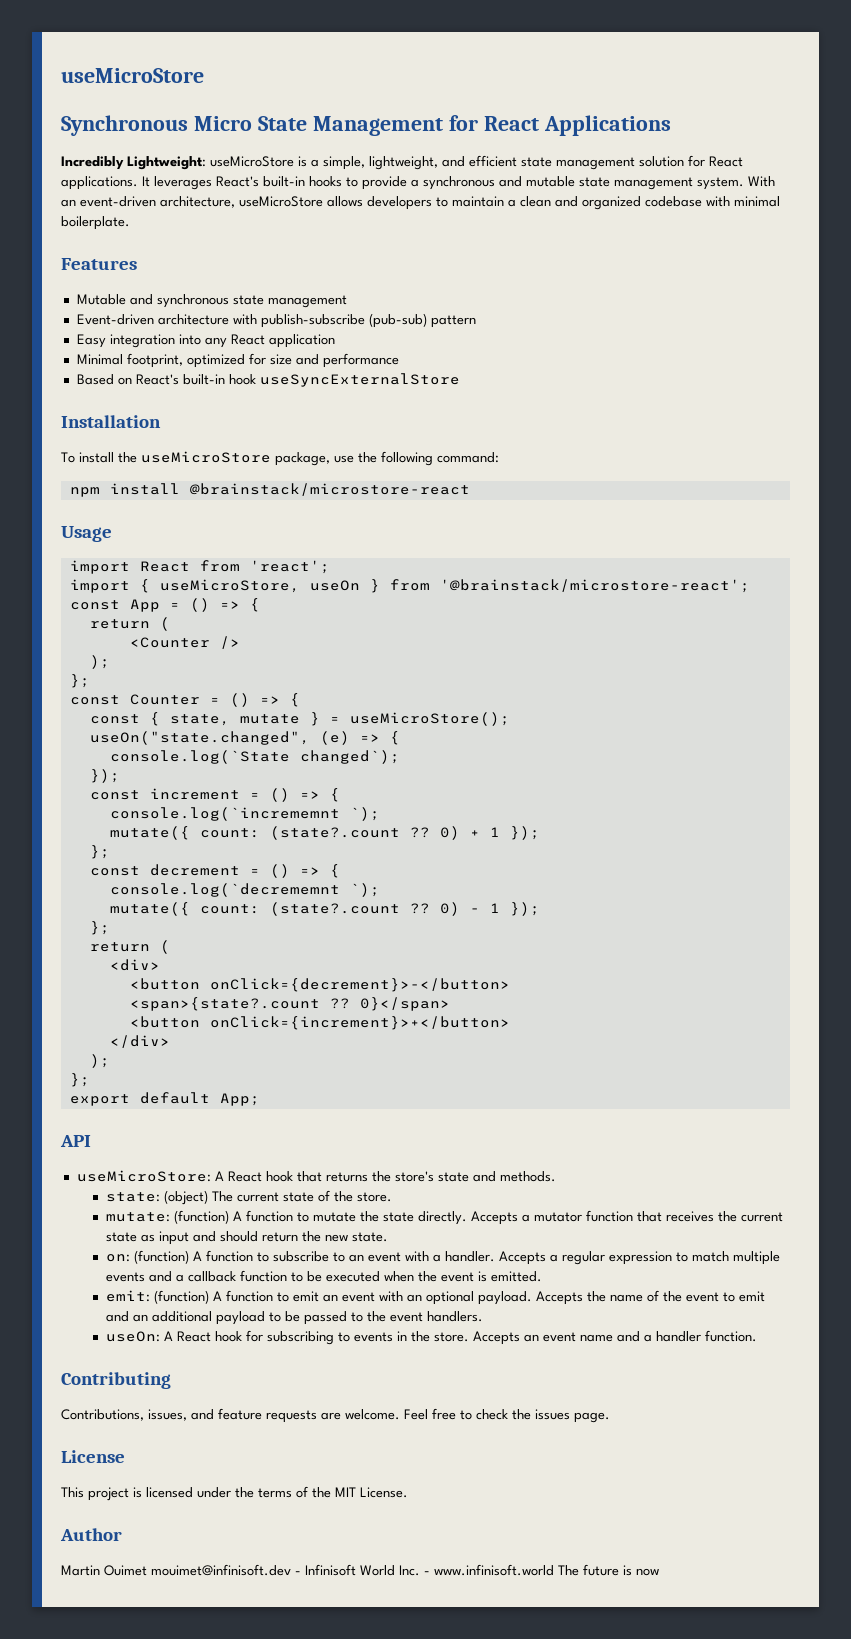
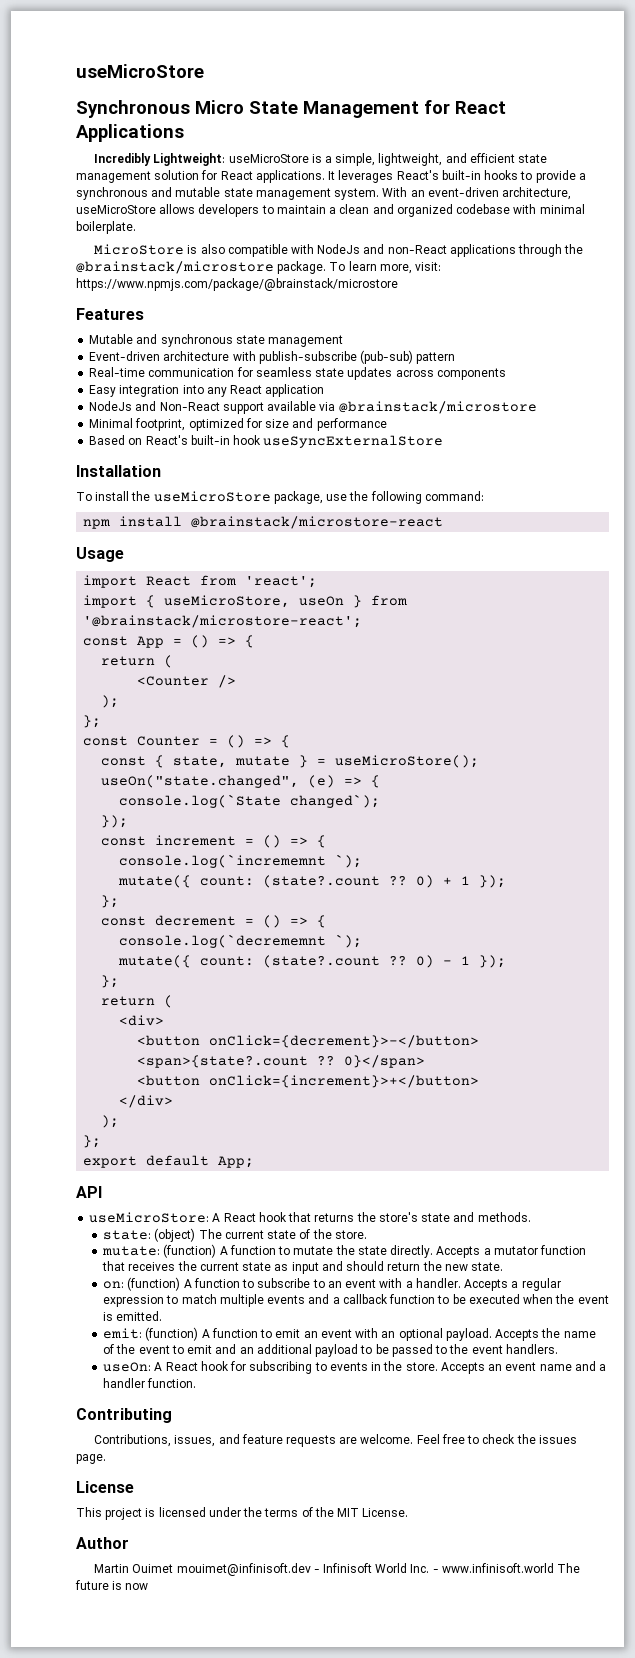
(130, 223) none -> [94,244,584,257] [76,261,442,274] [76,278,398,291] // MicroStore is also compatible with NodeJs and non-React applications through the @brainstack/microstore package. To learn more, visit: https://www.npmjs.com/package/@brainstack/microstore
(476, 321) none -> [89,367,506,380] // Real-time communication for seamless state updates across components
(335, 341) none -> [89,401,537,414] // NodeJs and Non-React support available via @brainstack/microstore

